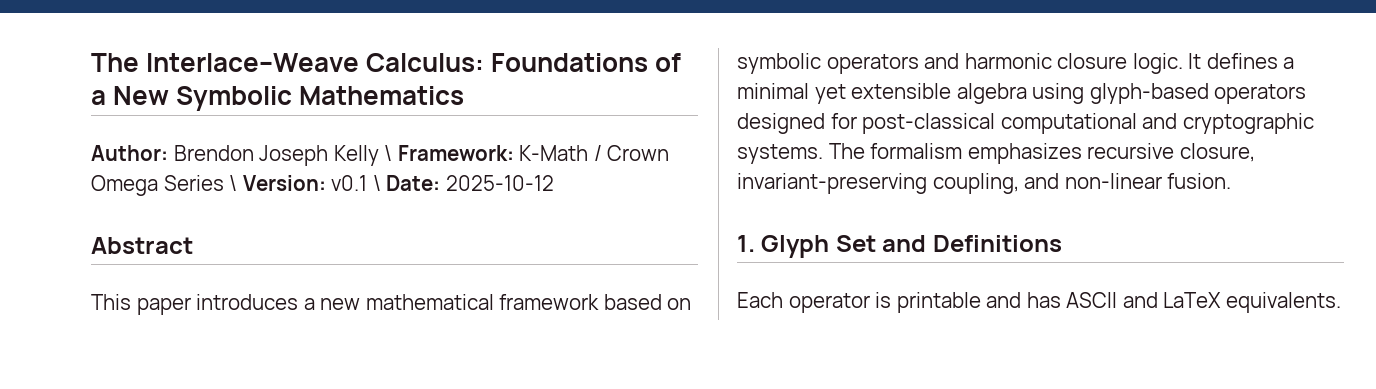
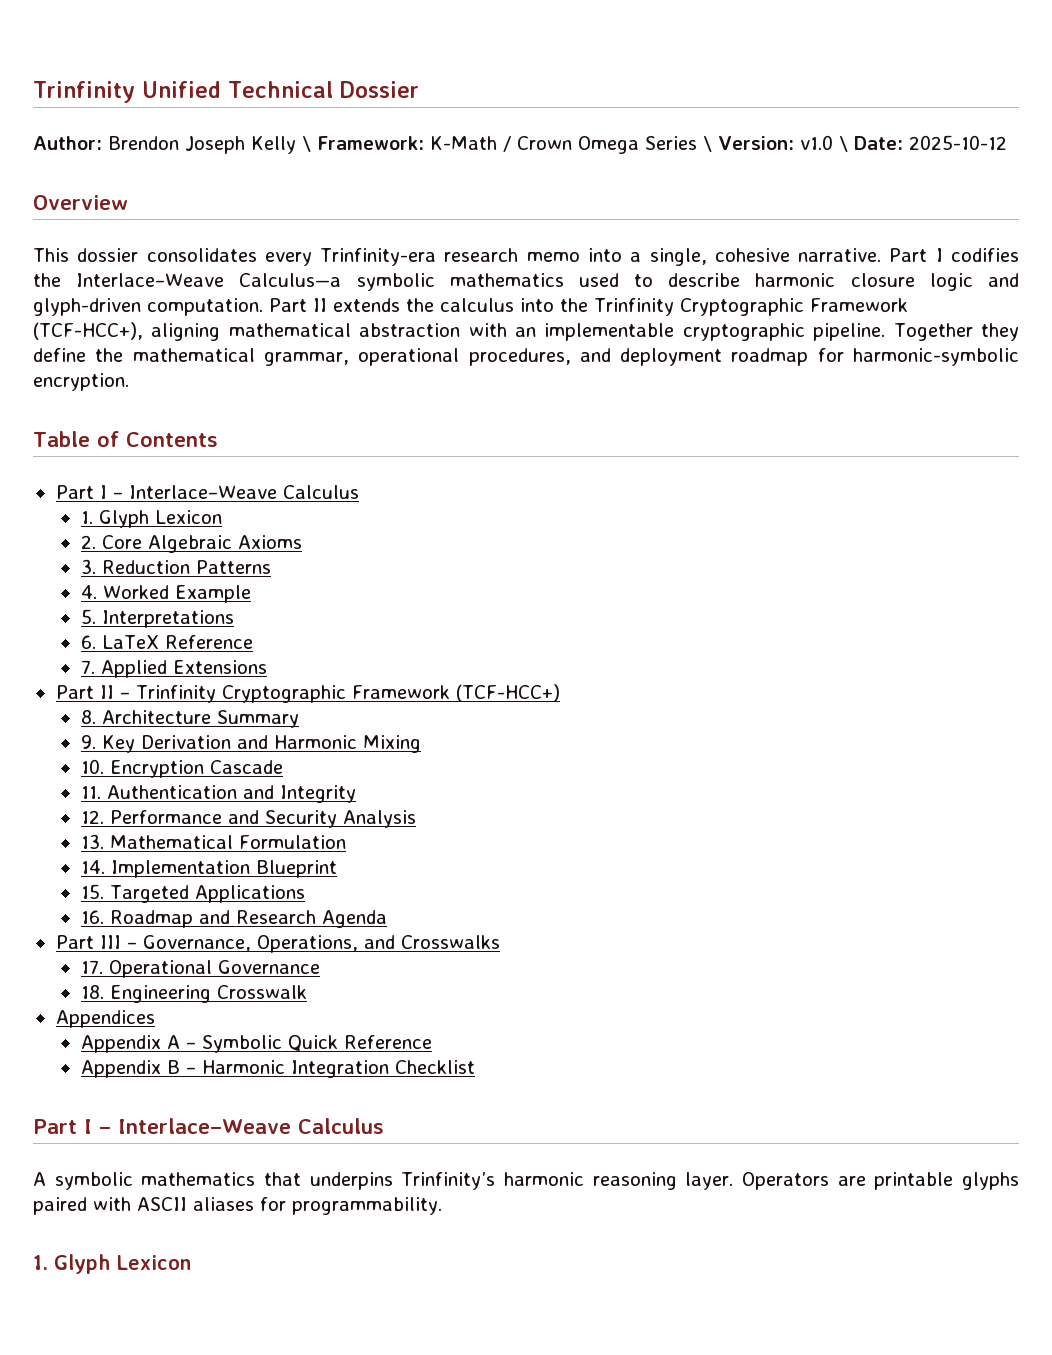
[91,53,682,72] [91,86,465,111] The Interlace–Weave Calculus: Foundations of a New Symbolic Mathematics -> [33,81,419,103] Trinfinity Unified Technical Dossier
[331,175,368,191] v0.1 -> [799,135,833,150] v1.0
[91,237,193,254] Abstract -> [33,195,128,210] Overview
[136,294,692,315] [737,53,1295,74] [737,83,1307,104] [737,113,1314,134] [737,143,1255,164] [737,173,1232,194] [737,235,1062,258] [737,292,1341,313] paper introduces a new mathematical framework based on symbolic operators and harmonic closure logic. It defines a minimal yet extensible algebra using glyph-based operators designed for post-classical computational and cryptographic systems. The formalism emphasizes recursive closure, invariant-preserving coupling, and non-linear fusion. // 1. Glyph Set and Definitions // Each operator is printable and has ASCII and LaTeX equivalents. -> [77,248,1020,266] [33,273,1019,291] [33,298,908,316] [33,322,1019,341] [33,348,1019,366] [33,373,129,391] [33,431,218,447] [55,485,359,499] [80,510,222,528] [80,535,302,553] [80,559,271,574] [80,585,251,603] [80,609,234,628] [80,635,253,649] [80,660,267,678] [55,684,560,703] [80,710,299,728] [80,735,421,753] [80,759,283,778] [80,785,356,803] [80,810,416,828] [80,834,346,849] [80,860,337,878] [80,884,305,903] [80,910,387,928] [55,935,500,953] [80,960,320,978] [80,985,307,1003] [55,1010,155,1028] [80,1035,432,1053] [80,1060,475,1078] [33,1118,384,1134] [33,1172,1020,1190] [33,1197,442,1215] [33,1254,191,1274] dossier consolidates every Trinfinity-era research memo into a single, cohesive narrative. Part I codifies the Interlace–Weave Calculus—a symbolic mathematics used to describe harmonic closure logic and glyph-driven computation. Part II extends the calculus into the Trinfinity Cryptographic Framework (TCF-HCC+), aligning mathematical abstraction with an implementable cryptographic pipeline. Together they define the mathematical grammar, operational procedures, and deployment roadmap for harmonic-symbolic encryption. // Table of Contents // Part I – Interlace–Weave Calculus // 1. Glyph Lexicon // 2. Core Algebraic Axioms // 3. Reduction Patterns // 4. Worked Example // 5. Interpretations // 6. LaTeX Reference // 7. Applied Extensions // Part II – Trinfinity Cryptographic Framework (TCF-HCC+) // 8. Architecture Summary // 9. Key Derivation and Harmonic Mixing // 10. Encryption Cascade // 11. Authentication and Integrity // 12. Performance and Security Analysis // 13. Mathematical Formulation // 14. Implementation Blueprint // 15. Targeted Applications // 16. Roadmap and Research Agenda // Part III – Governance, Operations, and Crosswalks // 17. Operational Governance // 18. Engineering Crosswalk // Appendices // Appendix A – Symbolic Quick Reference // Appendix B – Harmonic Integration Checklist // Part I – Interlace–Weave Calculus // A symbolic mathematics that underpins Trinfinity’s harmonic reasoning layer. Operators are printable glyphs paired with ASCII aliases for programmability. // 1. Glyph Lexicon

